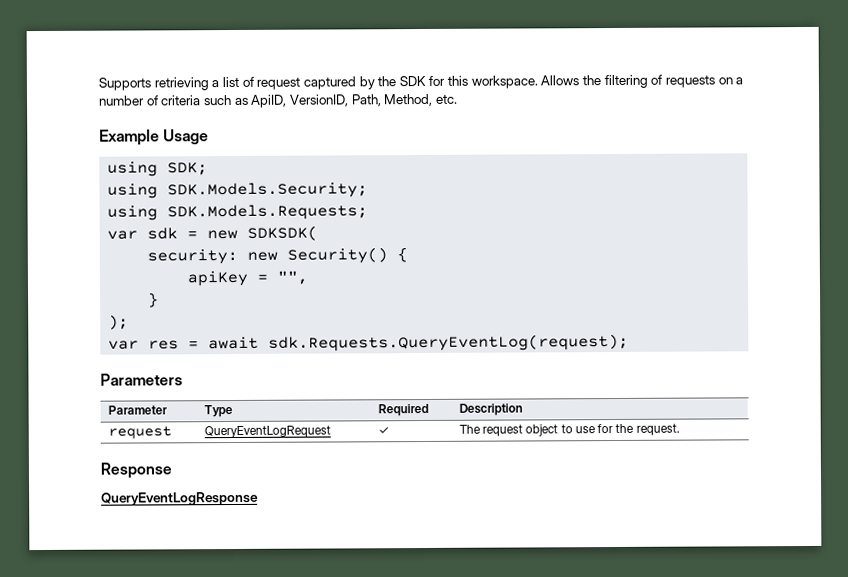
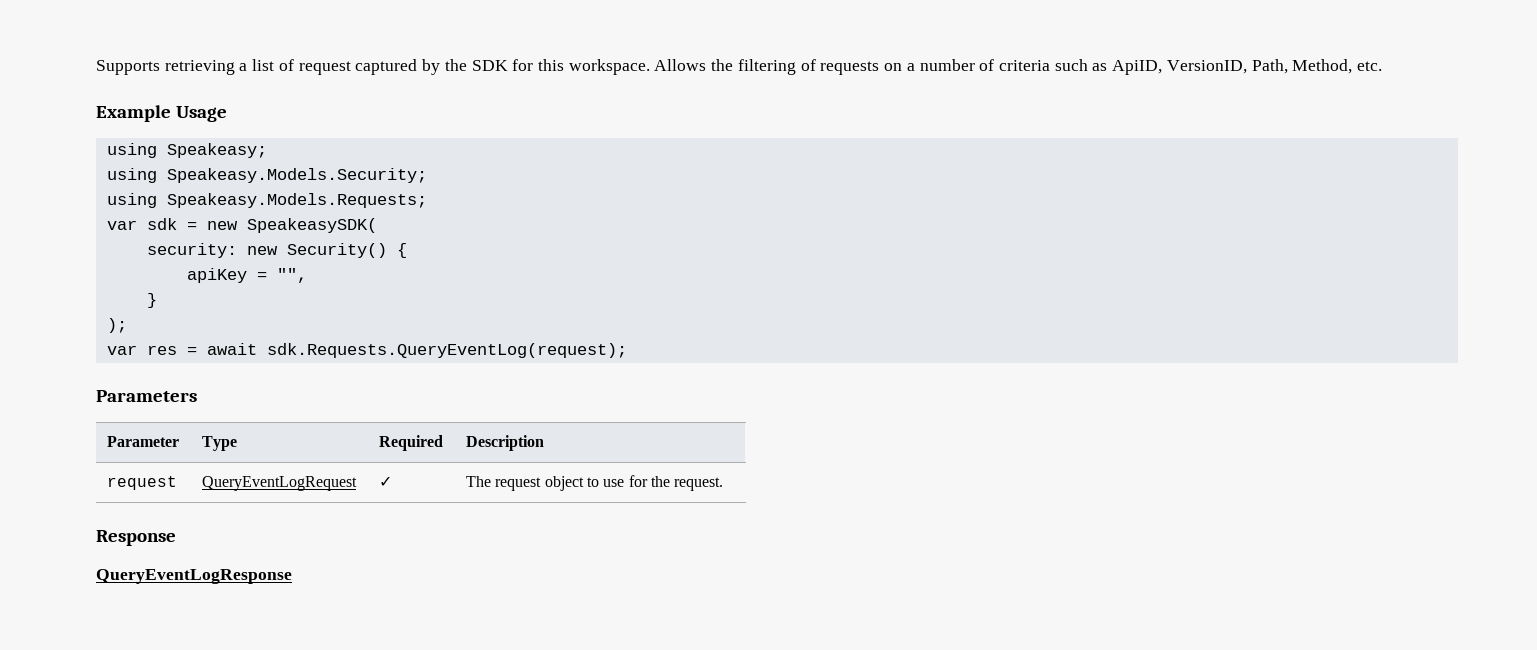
[167,162,209,176] [107,182,369,199] [107,204,369,221] SDK; // using SDK.Models.Security; // using SDK.Models.Requests; -> [166,143,267,158] [106,168,427,183] [106,193,427,208] Speakeasy; // using Speakeasy.Models.Security; // using Speakeasy.Models.Requests;
[247,225,319,241] SDKSDK( -> [246,218,377,233] SpeakeasySDK(

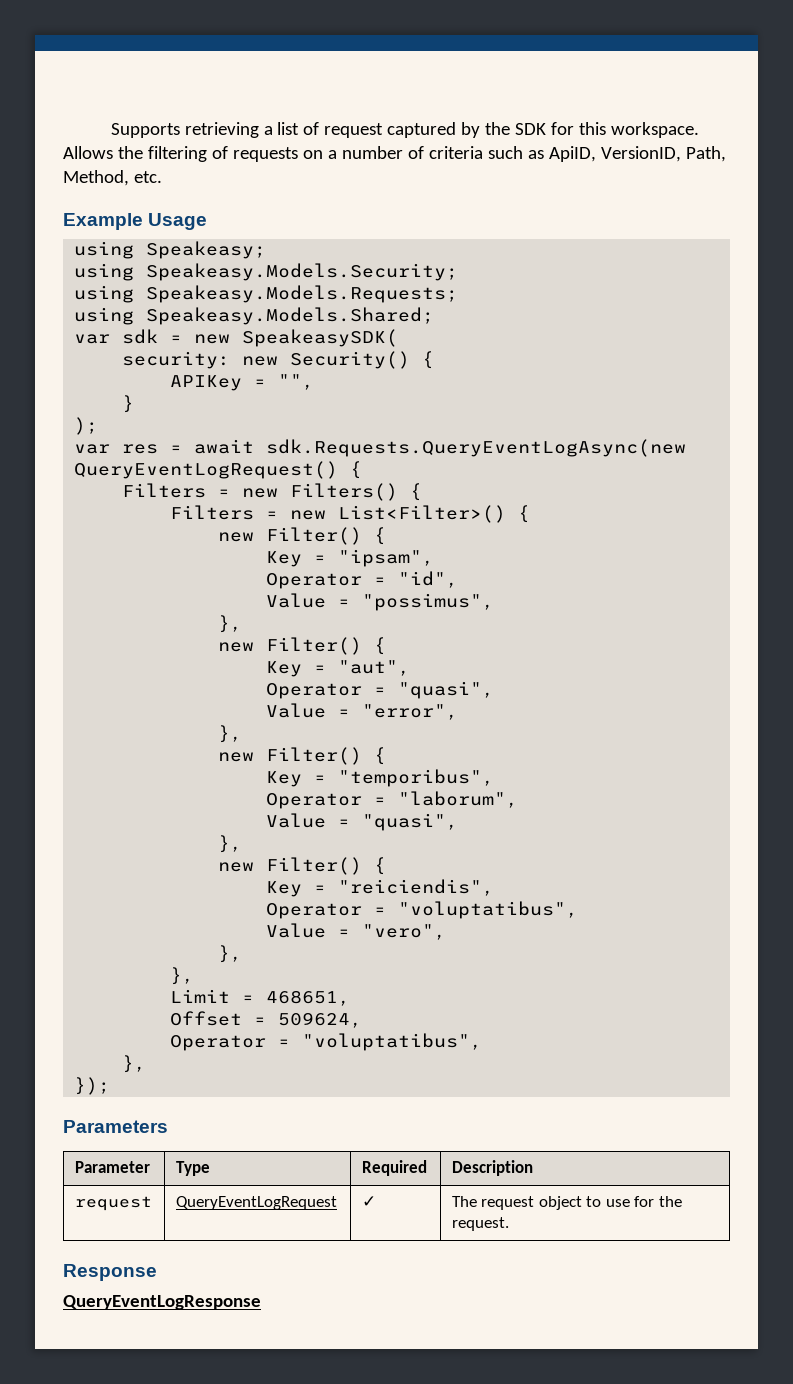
(427, 200) none -> [74,307,435,325] // using Speakeasy.Models.Shared;
[186,268,247,283] apiKey -> [170,375,243,391] APIKey
[266,343,627,358] sdk.Requests.QueryEventLog(request); -> [266,439,687,457] [74,461,363,479] [122,483,423,501] [170,505,531,523] [218,527,387,545] [266,549,435,567] [266,571,459,589] [266,593,495,611] [218,615,243,633] [218,637,387,655] [266,660,411,677] [266,681,495,699] [266,703,459,720] [218,725,243,743] [218,747,387,765] [266,769,495,787] [266,791,519,809] [266,813,459,831] [218,835,243,853] [218,857,387,875] [266,879,495,897] [266,901,579,919] [266,923,447,940] [218,945,243,963] [170,967,195,985] [170,989,351,1006] [170,1011,363,1028] [170,1033,483,1051] [122,1055,147,1073] [74,1077,111,1095] sdk.Requests.QueryEventLogAsync(new QueryEventLogRequest() { // Filters = new Filters() { // Filters = new List<Filter>() { // new Filter() { // Key = "ipsam", // Operator = "id", // Value = "possimus", // }, // new Filter() { // Key = "aut", // Operator = "quasi", // Value = "error", // }, // new Filter() { // Key = "temporibus", // Operator = "laborum", // Value = "quasi", // }, // new Filter() { // Key = "reiciendis", // Operator = "voluptatibus", // Value = "vero", // }, // }, // Limit = 468651, // Offset = 509624, // Operator = "voluptatibus", // }, // });

